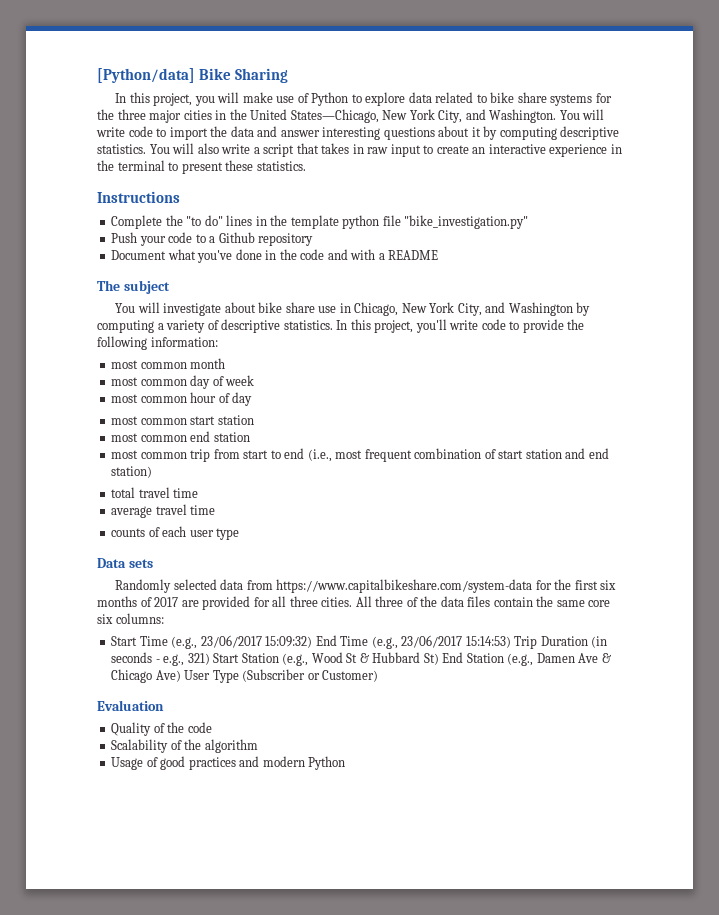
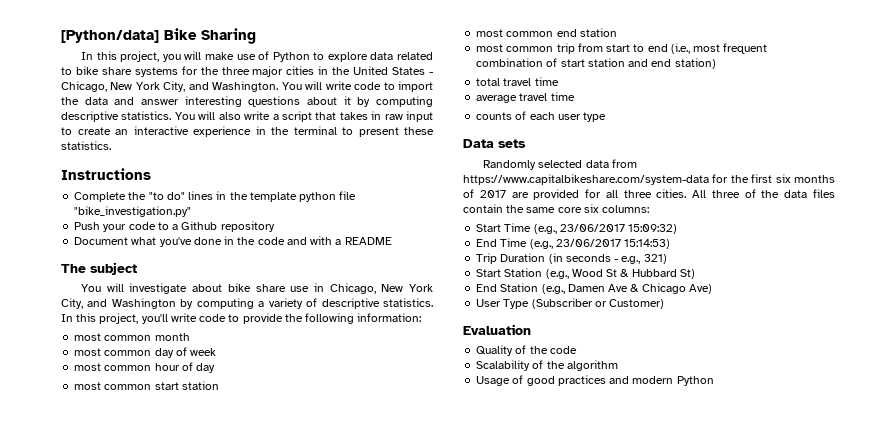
[290,109,379,123] States—Chicago, -> [392,67,433,75] [61,81,107,92] States - Chicago,
(313, 642) none -> (678, 229) //
(511, 642) none -> (671, 244) //
(210, 659) none -> (667, 259) //
(439, 659) none -> (695, 274) //
(181, 676) none -> (712, 289) //

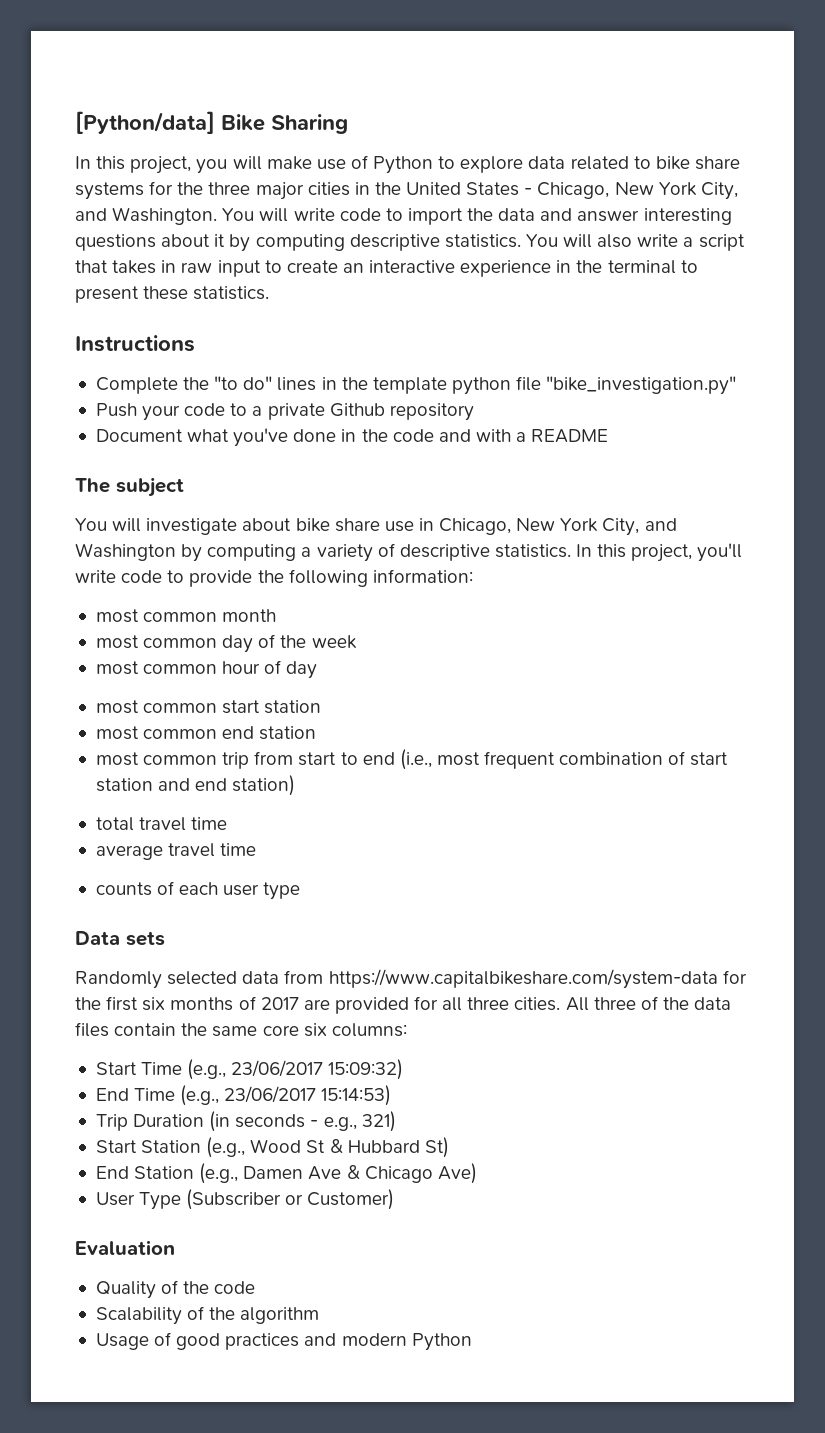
(179, 227) none -> [267,403,325,420] private
(187, 351) none -> [280,635,307,648] the

